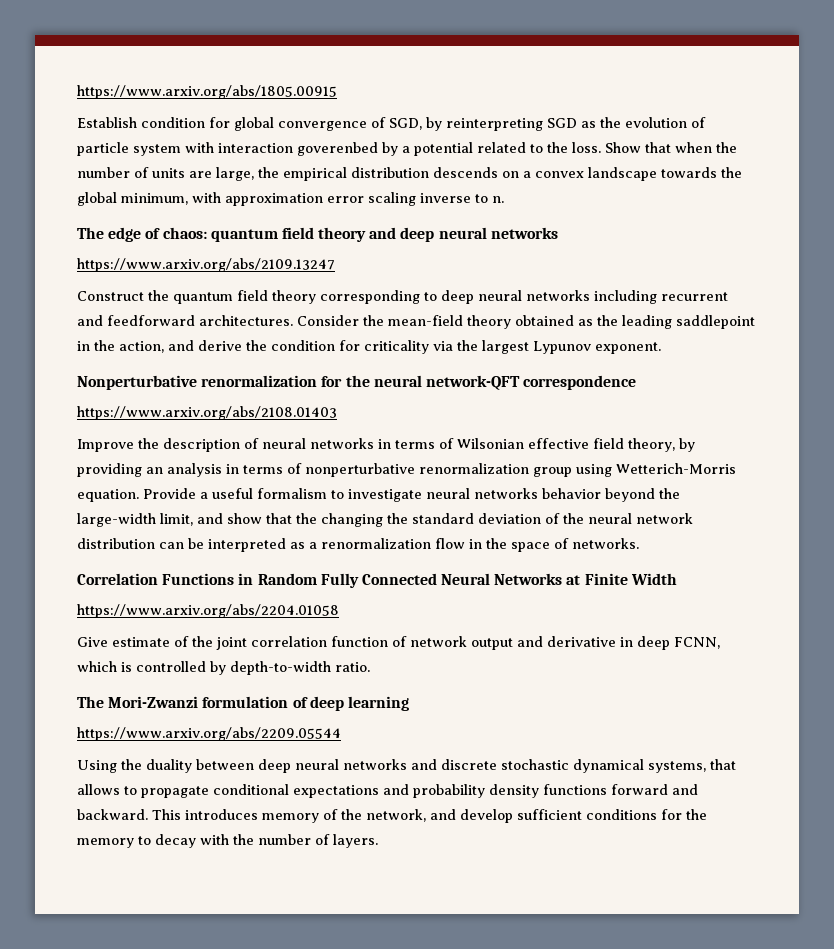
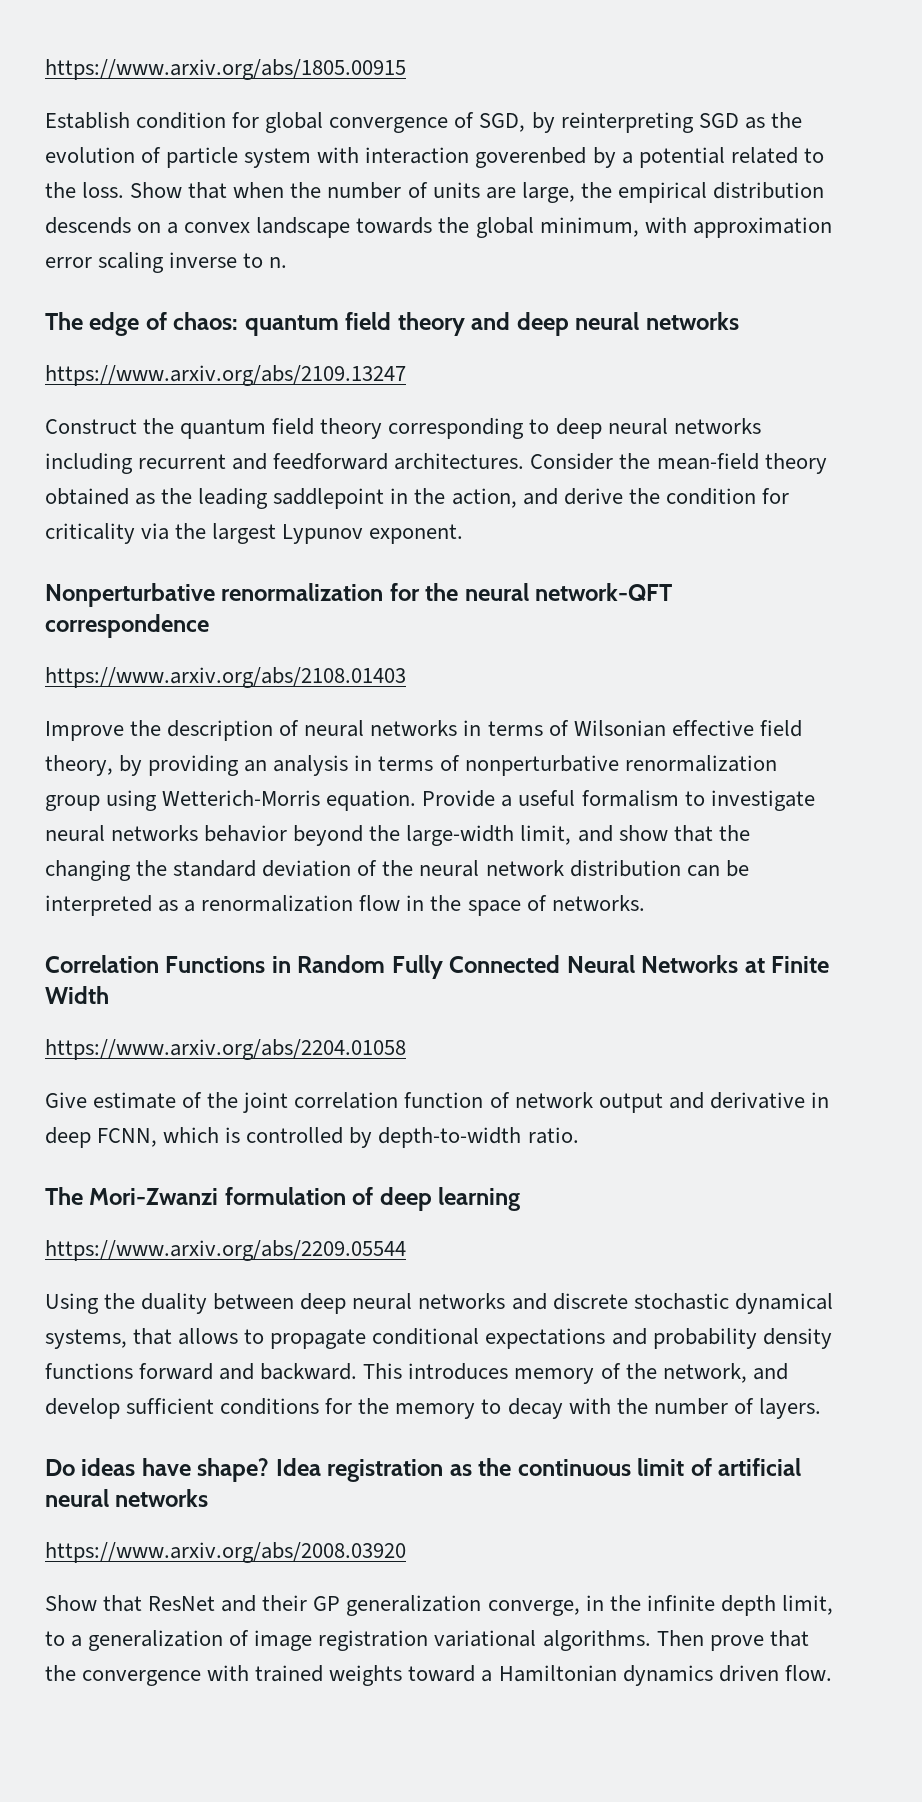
(378, 841) none -> [45,1458,802,1482] [45,1489,209,1507] [45,1542,406,1563] [45,1595,833,1616] [45,1630,809,1651] [45,1665,832,1686] // Do ideas have shape? Idea registration as the continuous limit of artificial neural networks // https://www.arxiv.org/abs/2008.03920 // Show that ResNet and their GP generalization converge, in the infinite depth limit, to a generalization of image registration variational algorithms. Then prove that the convergence with trained weights toward a Hamiltonian dynamics driven flow.

